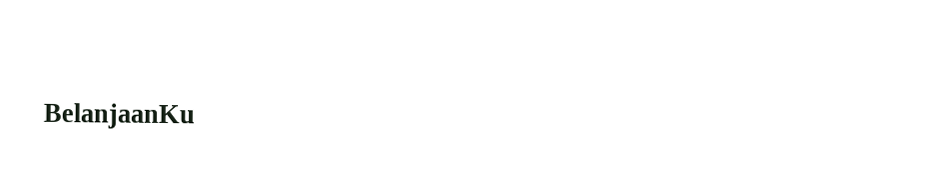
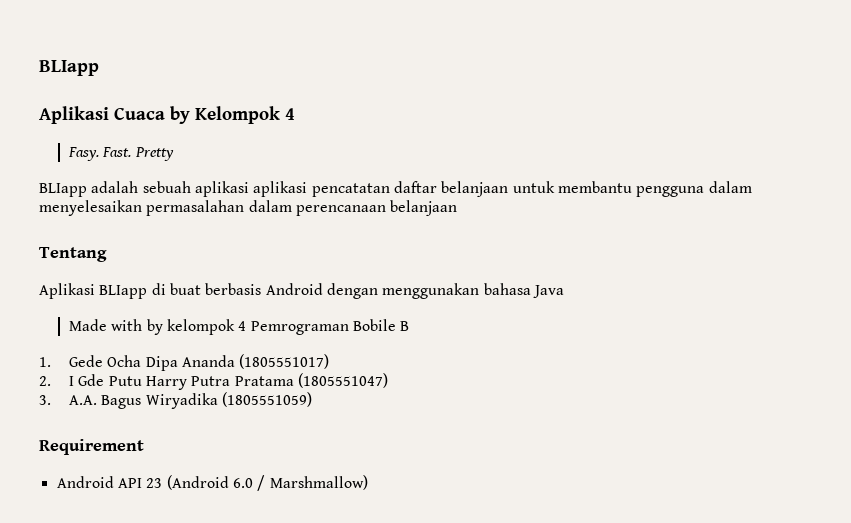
[43,102,195,130] BelanjaanKu -> [39,60,99,76] [39,106,295,124] [68,147,174,161] [39,181,752,197] [39,200,458,216] [39,247,107,262] [39,283,564,299] [69,319,410,335] [39,354,330,371] [39,373,389,390] [39,392,313,409] [39,439,144,455] [56,475,368,491] BLIapp // Aplikasi Cuaca by Kelompok 4 // Fasy. Fast. Pretty // BLIapp adalah sebuah aplikasi aplikasi pencatatan daftar belanjaan untuk membantu pengguna dalam menyelesaikan permasalahan dalam perencanaan belanjaan // Tentang // Aplikasi BLIapp di buat berbasis Android dengan menggunakan bahasa Java // Made with by kelompok 4 Pemrograman Bobile B // 1. Gede Ocha Dipa Ananda (1805551017) // 2. I Gde Putu Harry Putra Pratama (1805551047) // 3. A.A. Bagus Wiryadika (1805551059) // Requirement // Android API 23 (Android 6.0 / Marshmallow)

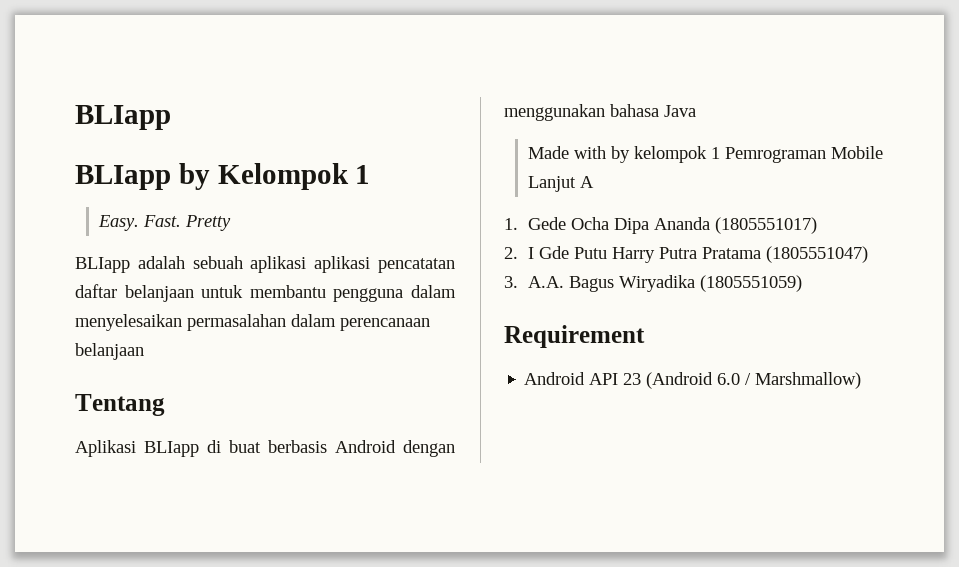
[39,106,295,124] [68,147,100,161] Aplikasi Cuaca by Kelompok 4 // Fasy. -> [75,163,371,190] [98,215,140,231] BLIapp by Kelompok 1 // Easy.
[238,319,410,335] 4 Pemrograman Bobile B -> [711,146,884,163] [528,176,595,192] 1 Pemrograman Mobile Lanjut A

